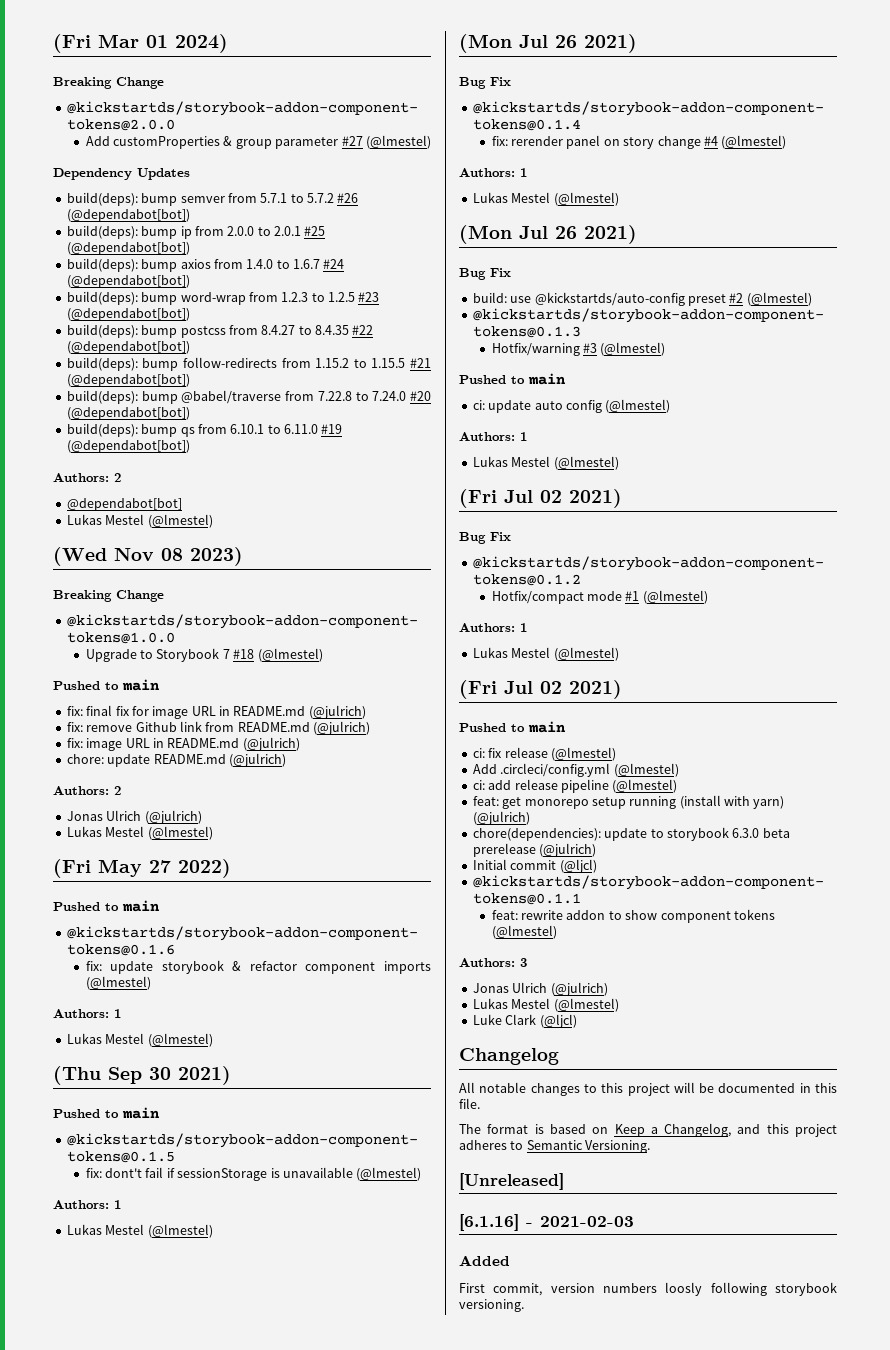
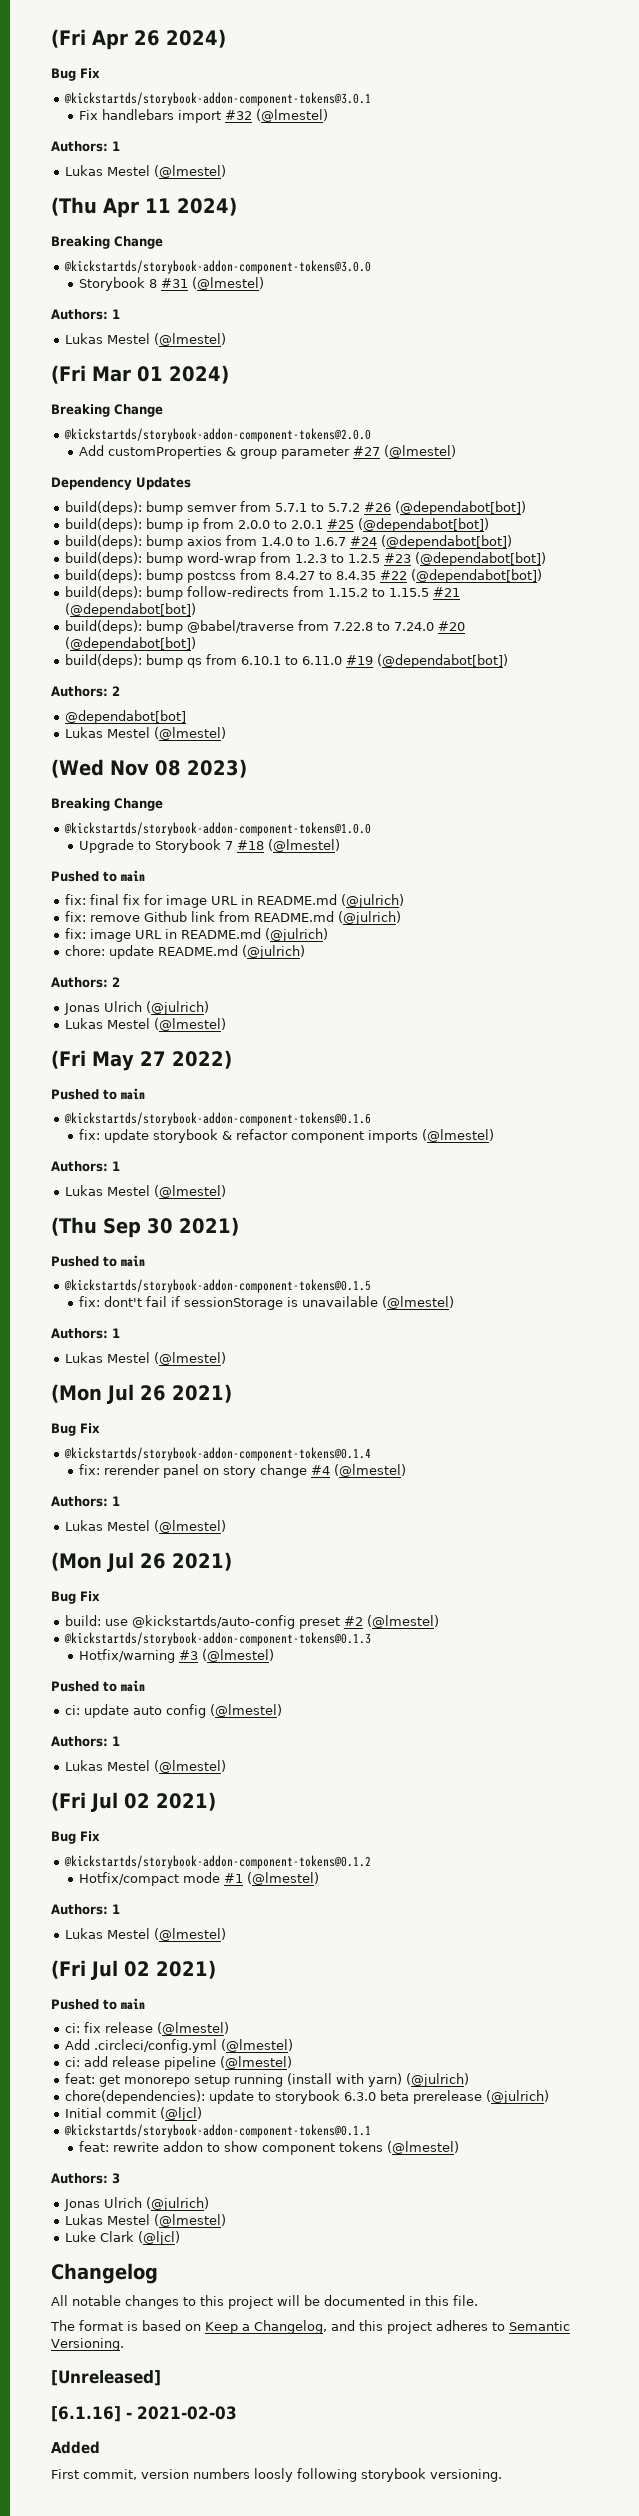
[53,34,91,53] (Fri -> [51,29,226,50] [51,68,100,81] [63,92,371,106] [78,109,328,123] [51,141,120,152] [64,165,226,178] [51,197,237,218] [51,236,163,249] [63,260,371,274] [78,277,264,291] [51,309,120,320] [64,333,226,346] [51,365,86,384] (Fri Apr 26 2024) // Bug Fix // @kickstartds/storybook-addon-component-tokens@3.0.1 // Fix handlebars import #32 (@lmestel) // Authors: 1 // Lukas Mestel (@lmestel) // (Thu Apr 11 2024) // Breaking Change // @kickstartds/storybook-addon-component-tokens@3.0.0 // Storybook 8 #31 (@lmestel) // Authors: 1 // Lukas Mestel (@lmestel) // (Fri

